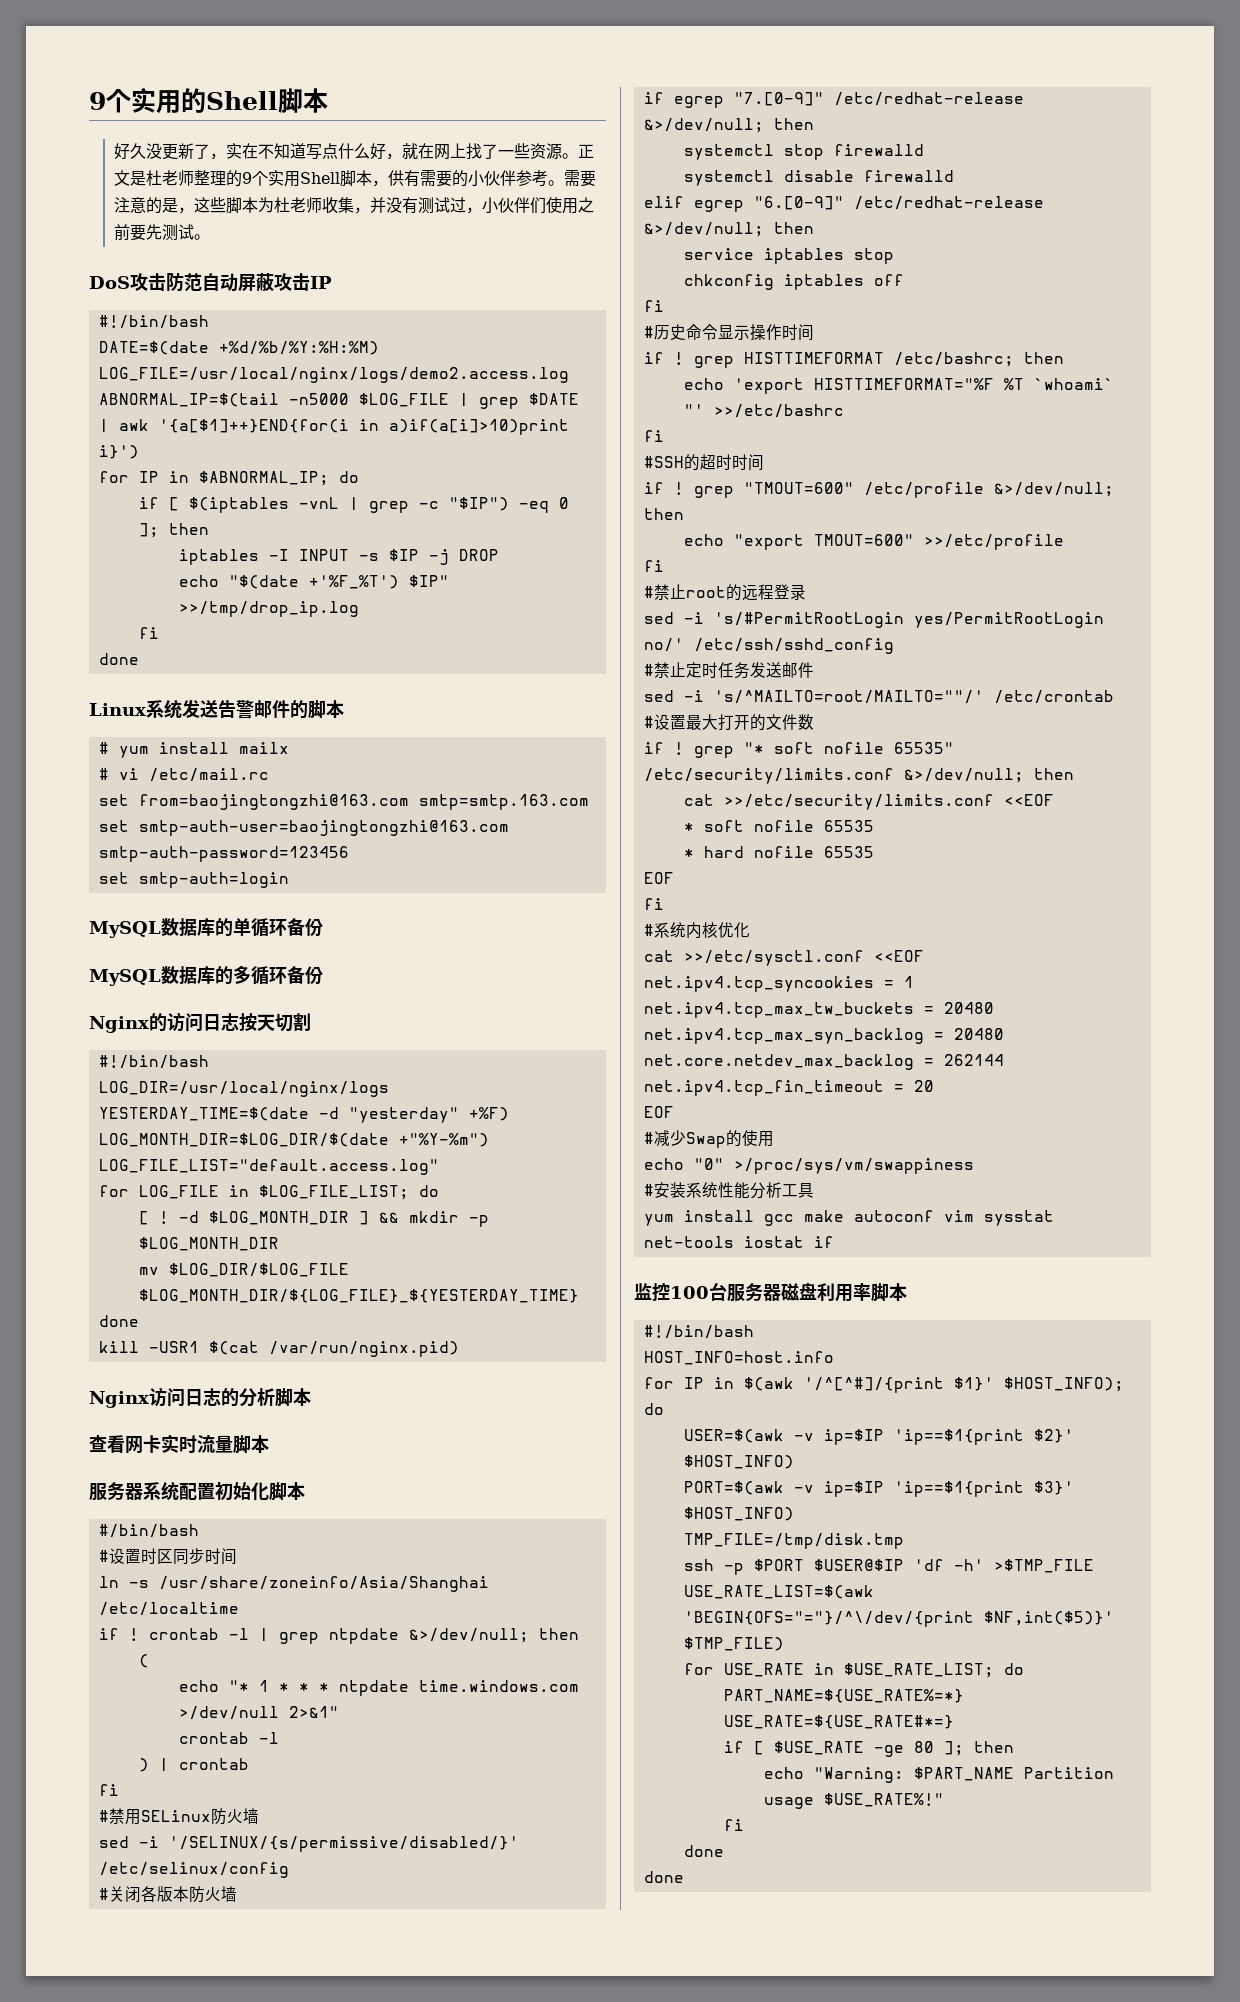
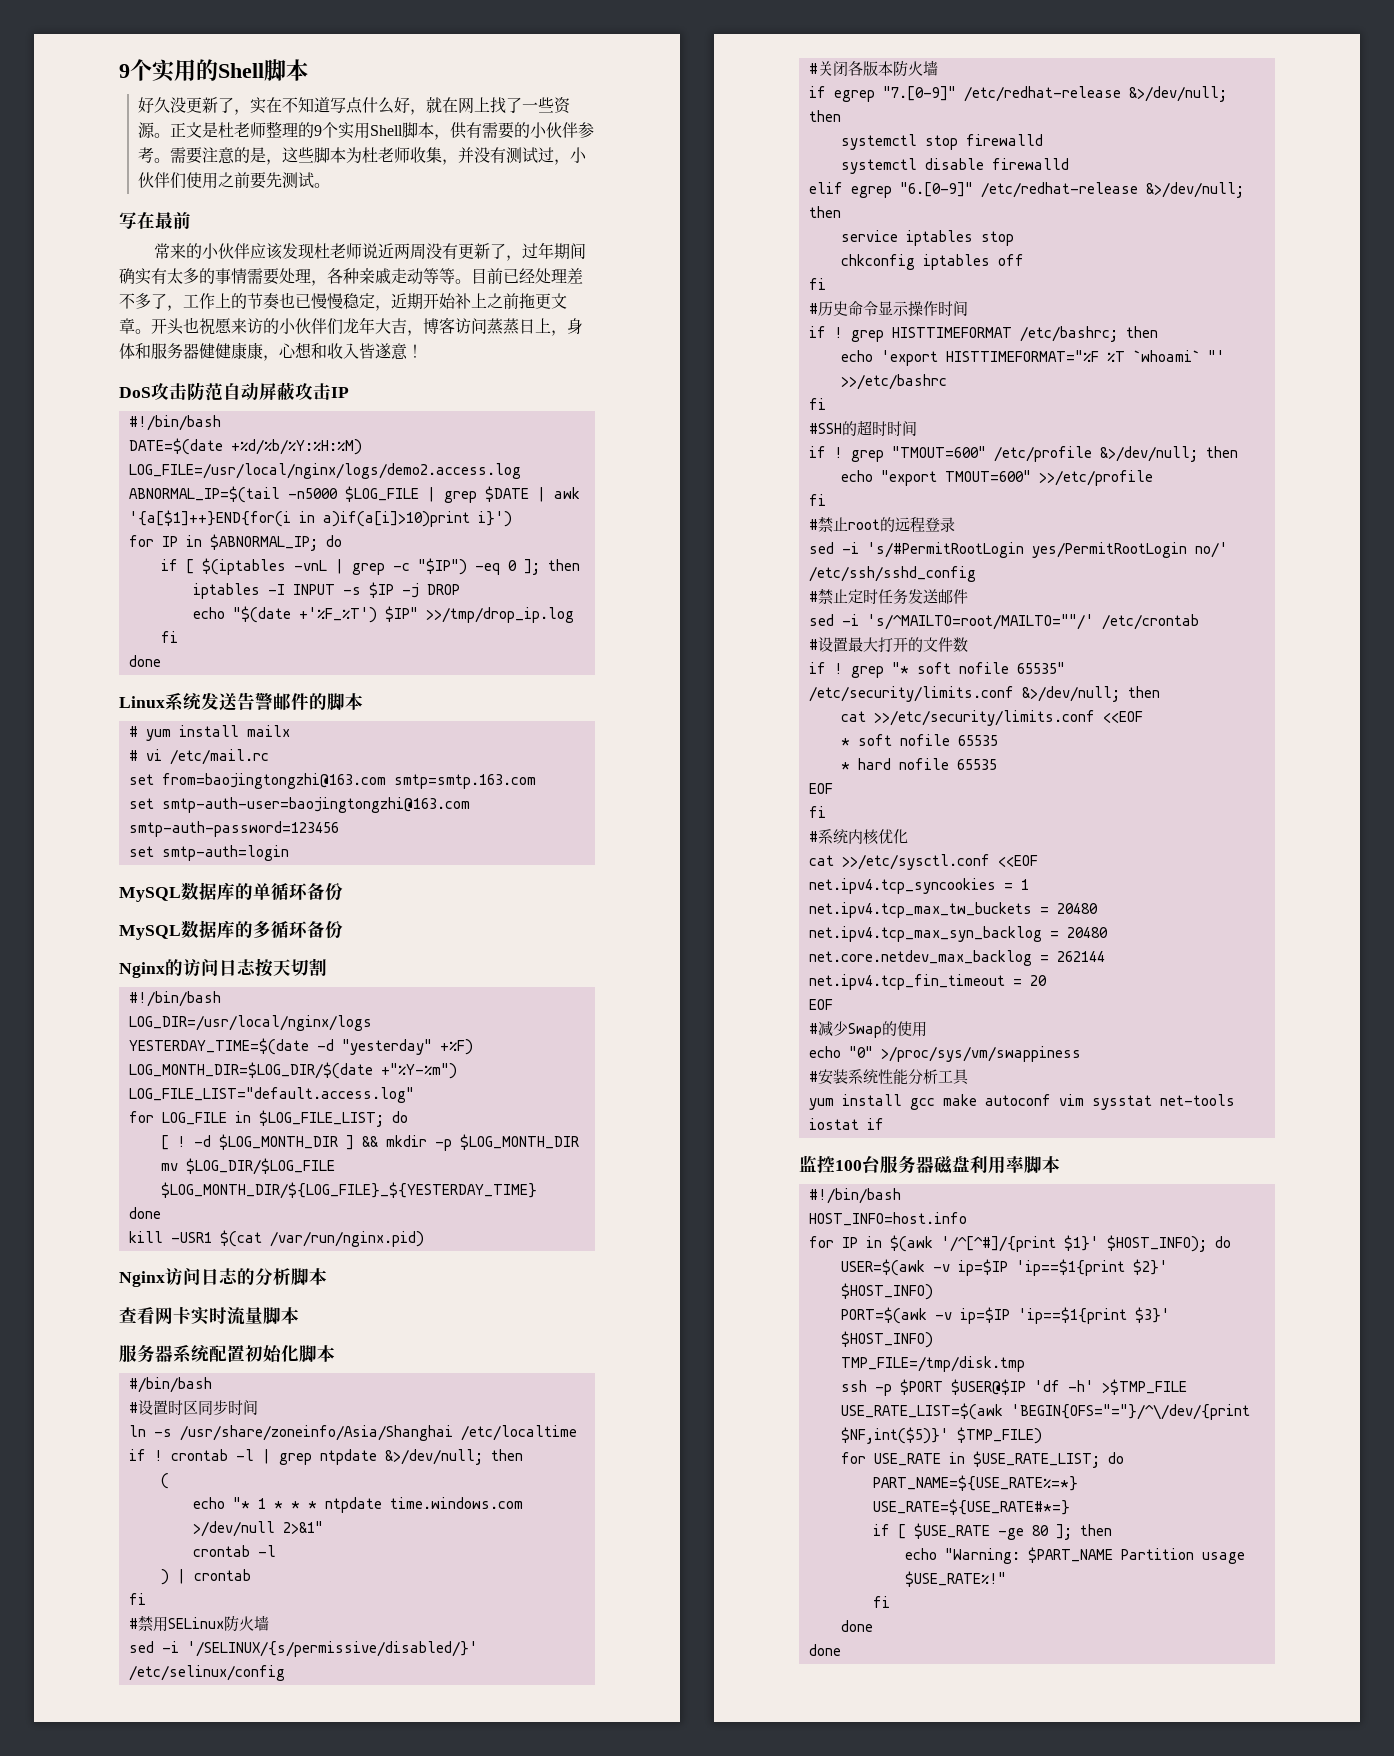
(211, 237) none -> [119,211,191,229] [154,242,587,261] [119,268,583,286] [119,292,567,311] [119,317,583,336] [119,342,423,361] // 写在最前 // 常来的小伙伴应该发现杜老师说近两周没有更新了，过年期间确实有太多的事情需要处理，各种亲戚走动等等。目前已经处理差不多了，工作上的节奏也已慢慢稳定，近期开始补上之前拖更文章。开头也祝愿来访的小伙伴们龙年大吉，博客访问蒸蒸日上，身体和服务器健健康康，心想和收入皆遂意！

